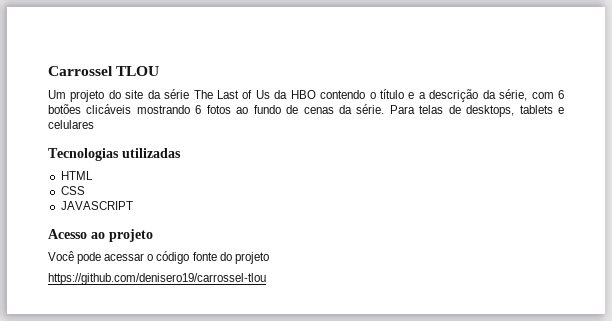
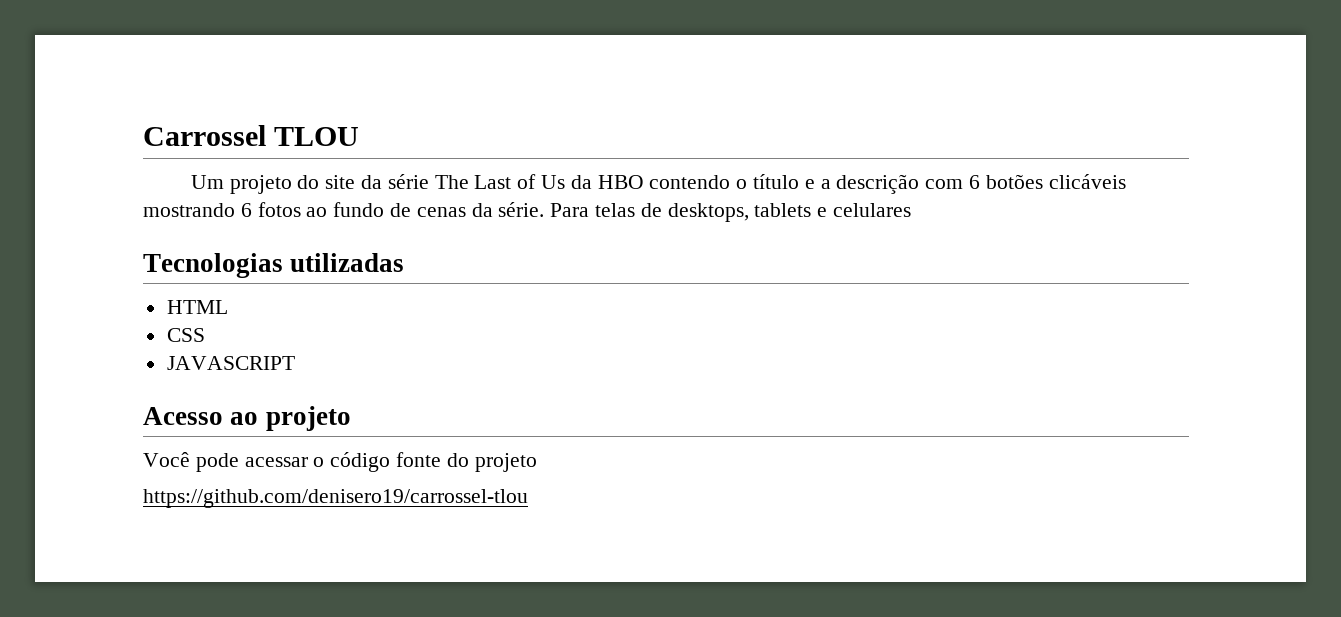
[482,89,528,101] da série, -> (920, 184) none

